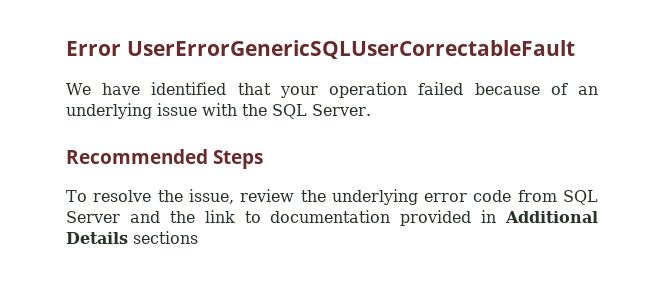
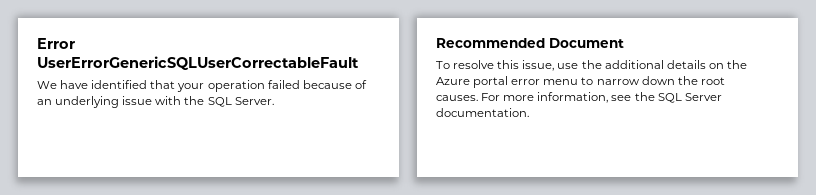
[213,150,264,169] Steps -> [549,38,624,48] Document
[157,189,598,205] [66,210,598,226] [66,231,198,244] the issue, review the underlying error code from SQL Server and the link to documentation provided in Additional Details sections -> [497,60,747,71] [436,76,725,88] [436,92,722,103] [436,108,529,117] this issue, use the additional details on the Azure portal error menu to narrow down the root causes. For more information, see the SQL Server documentation.

